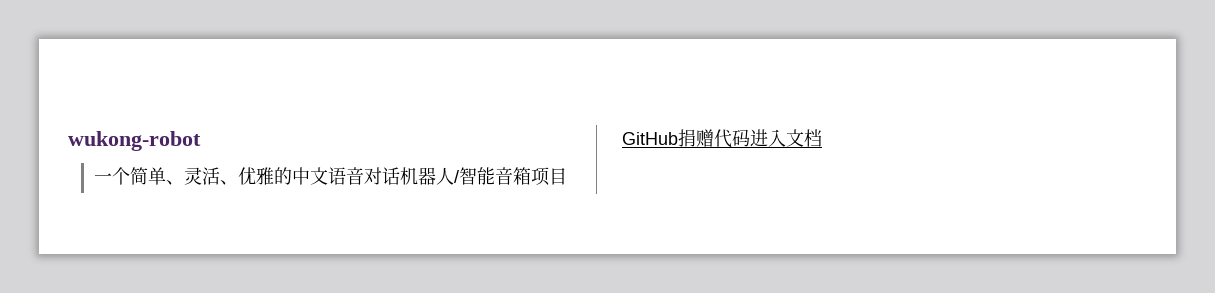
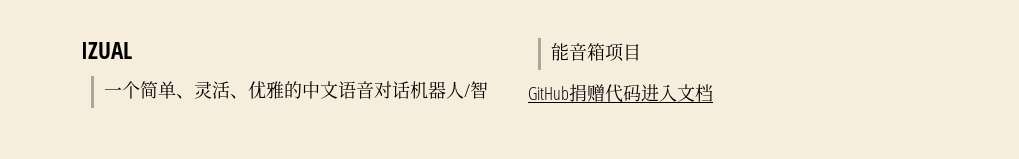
[68,131,201,151] wukong-robot -> [81,42,132,59] IZUAL

